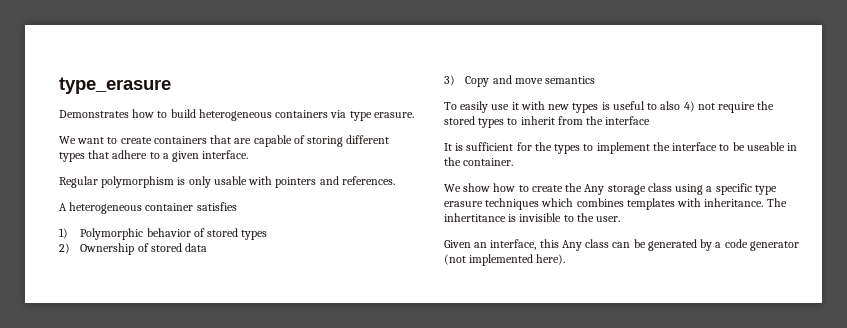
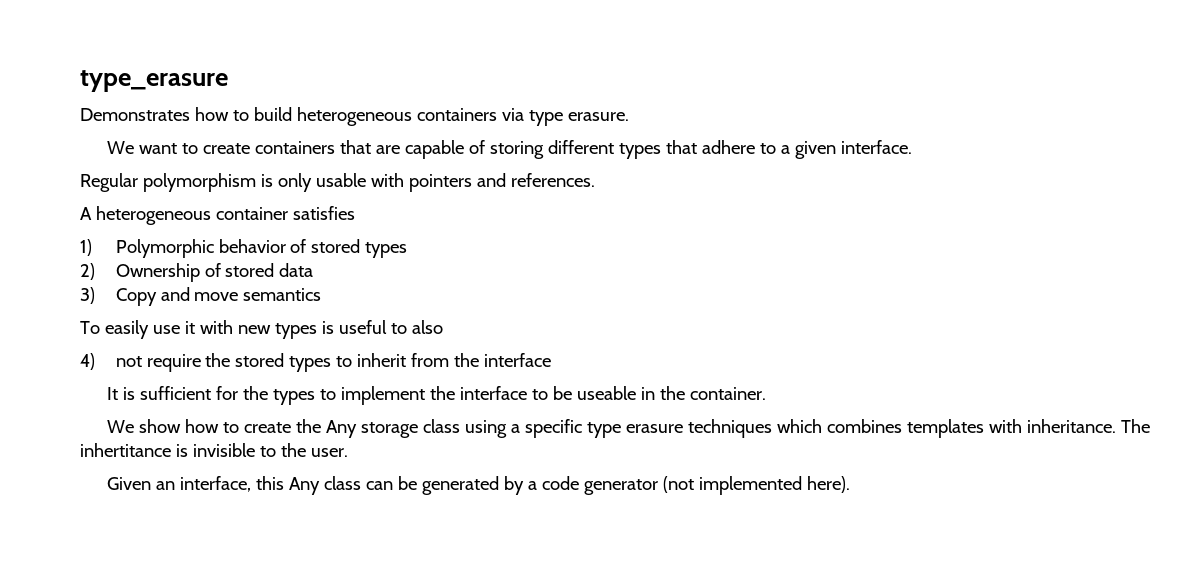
(681, 105) none -> (443, 327) //

